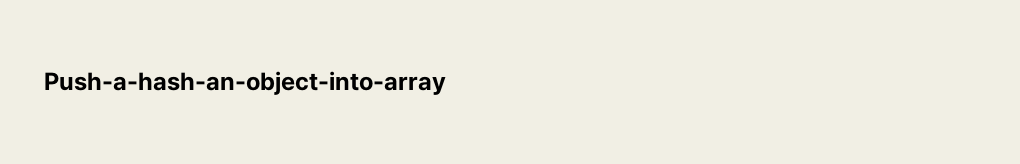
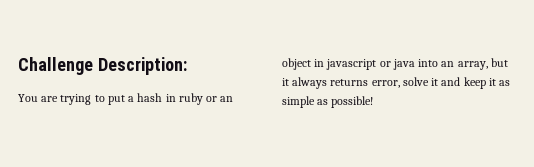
[44,71,446,95] Push-a-hash-an-object-into-array -> [18,57,187,75] [18,93,234,105] [282,58,508,70] [282,77,511,89] [282,96,374,108] Challenge Description: // You are trying to put a hash in ruby or an object in javascript or java into an array, but it always returns error, solve it and keep it as simple as possible!

